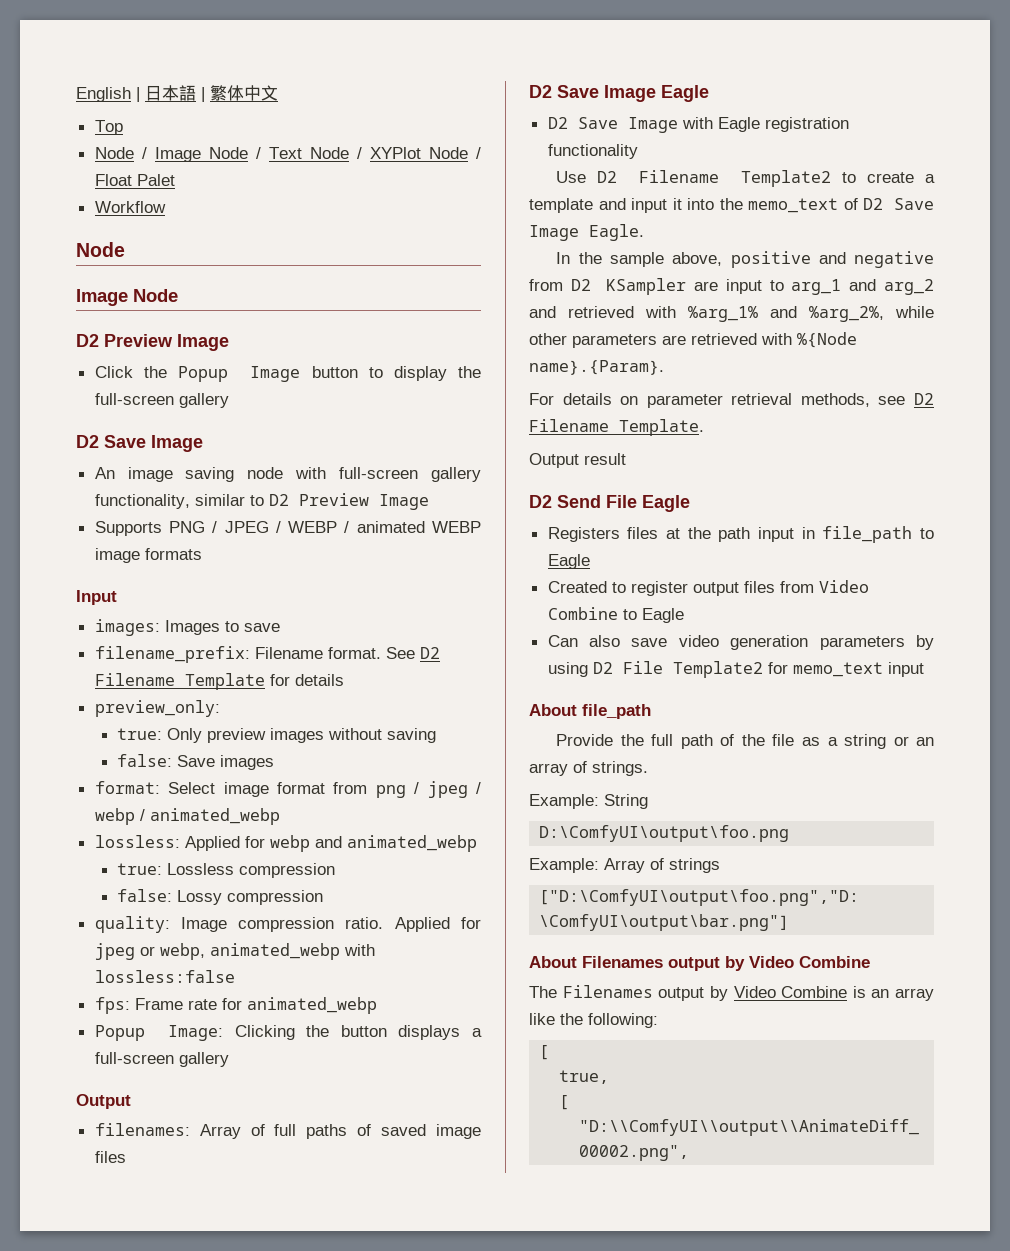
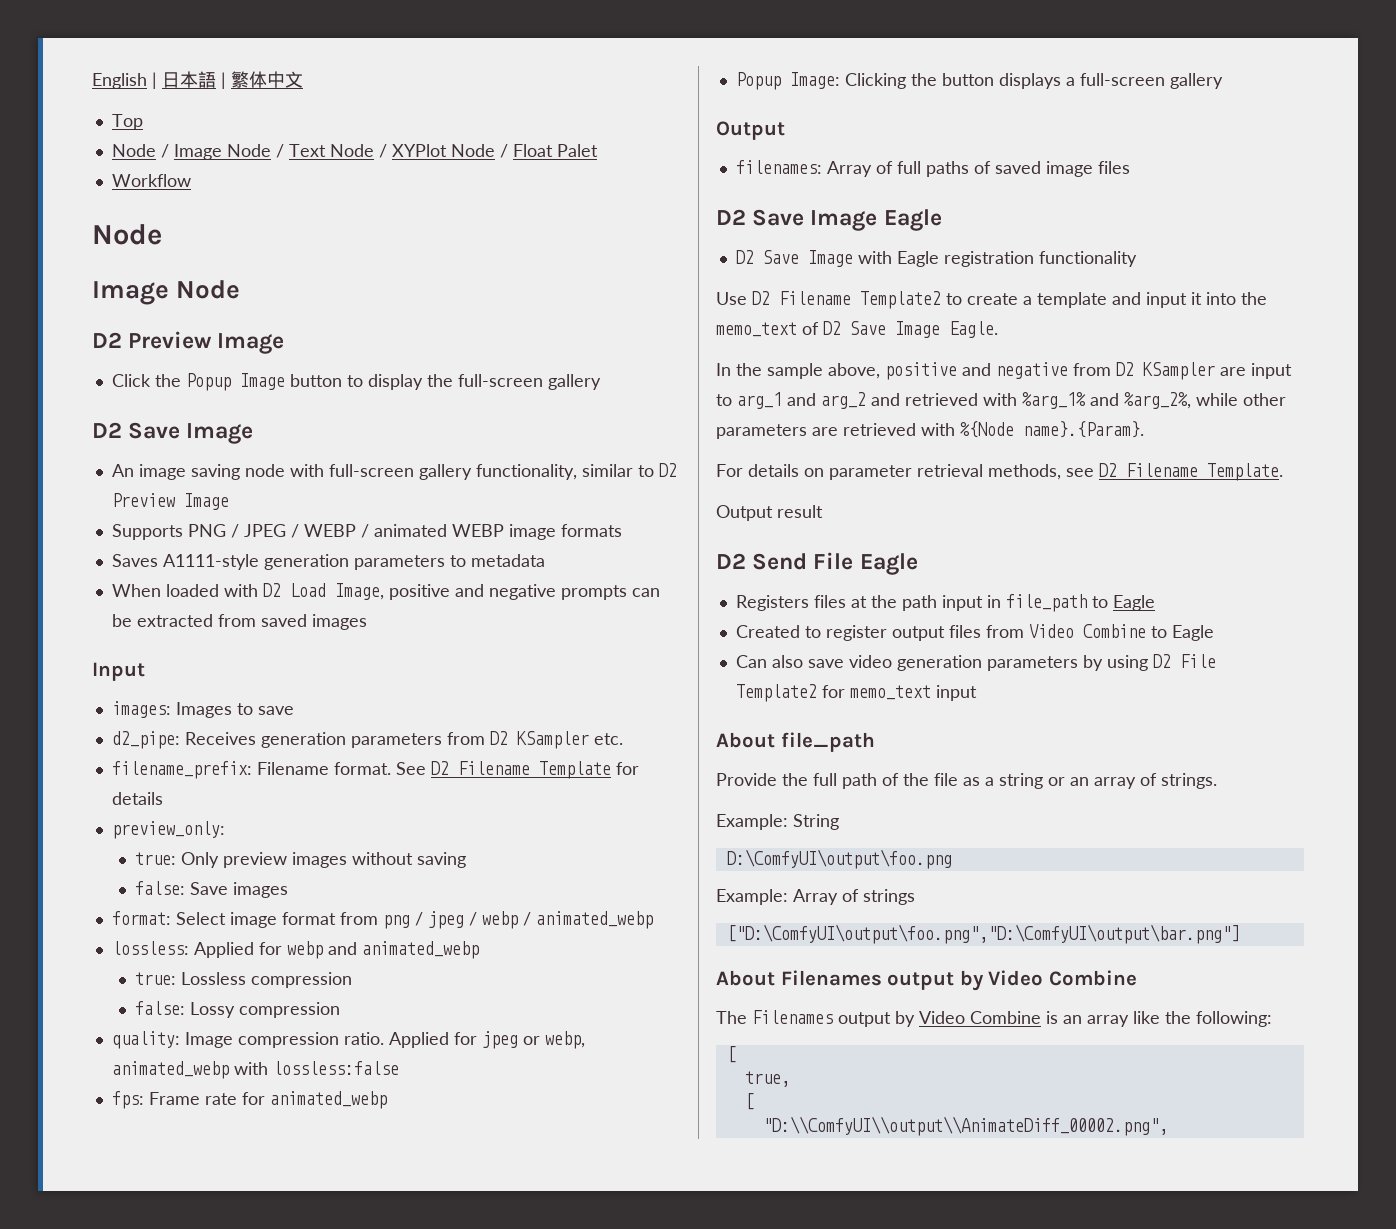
(202, 554) none -> [111,554,545,570] [111,583,660,600] [111,614,367,630] // Saves A1111-style generation parameters to metadata // When loaded with D2 Load Image, positive and negative prompts can be extracted from saved images
(280, 627) none -> [111,731,623,749] // d2_pipe: Receives generation parameters from D2 KSampler etc.

